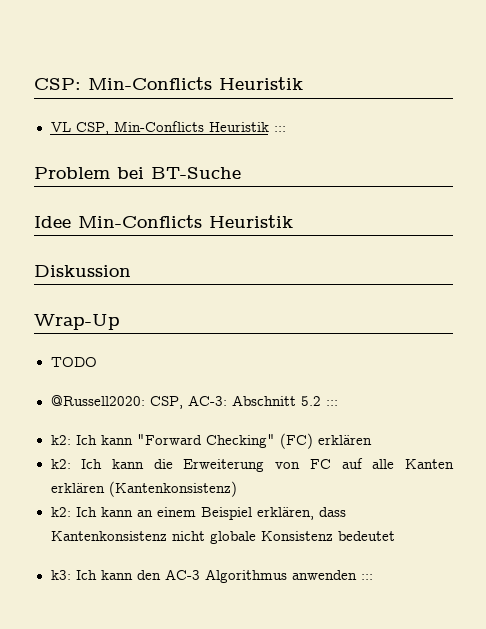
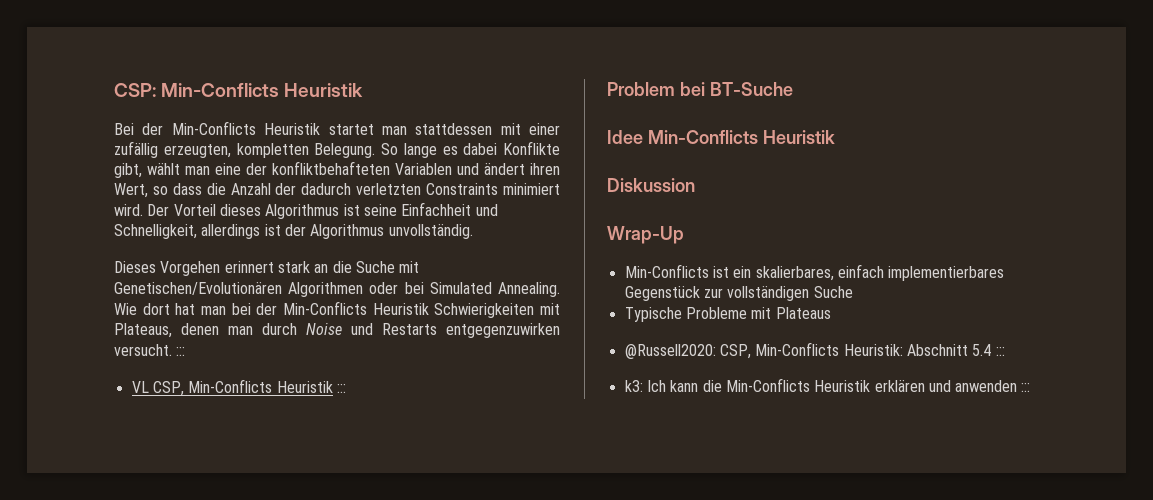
(303, 83) none -> [114,121,560,135] [114,141,560,158] [114,161,560,178] [114,183,560,198] [114,202,498,219] [114,224,473,239] [114,261,420,276] [114,282,560,297] [114,301,560,318] [114,323,560,338] [114,344,186,356] // Bei der Min-Conflicts Heuristik startet man stattdessen mit einer zufällig erzeugten, kompletten Belegung. So lange es dabei Konflikte gibt, wählt man eine der konfliktbehafteten Variablen und ändert ihren Wert, so dass die Anzahl der dadurch verletzten Constraints minimiert wird. Der Vorteil dieses Algorithmus ist seine Einfachheit und Schnelligkeit, allerdings ist der Algorithmus unvollständig. // Dieses Vorgehen erinnert stark an die Suche mit Genetischen/Evolutionären Algorithmen oder bei Simulated Annealing. Wie dort hat man bei der Min-Conflicts Heuristik Schwierigkeiten mit Plateaus, denen man durch Noise und Restarts entgegenzuwirken versucht. :::
[50,357,97,367] [50,395,338,409] [50,433,372,449] [50,458,455,472] [50,481,237,497] [50,507,346,520] [50,531,395,544] [50,569,287,583] TODO // @Russell2020: CSP, AC-3: Abschnitt 5.2 ::: // k2: Ich kann "Forward Checking" (FC) erklären // k2: Ich kann die Erweiterung von FC auf alle Kanten erklären (Kantenkonsistenz) // k2: Ich kann an einem Beispiel erklären, dass Kantenkonsistenz nicht globale Konsistenz bedeutet // k3: Ich kann den AC-3 Algorithmus -> [624,264,1005,281] [624,286,853,301] [624,307,831,322] [624,342,1005,359] [624,378,951,392] Min-Conflicts ist ein skalierbares, einfach implementierbares Gegenstück zur vollständigen Suche // Typische Probleme mit Plateaus // @Russell2020: CSP, Min-Conflicts Heuristik: Abschnitt 5.4 ::: // k3: Ich kann die Min-Conflicts Heuristik erklären und

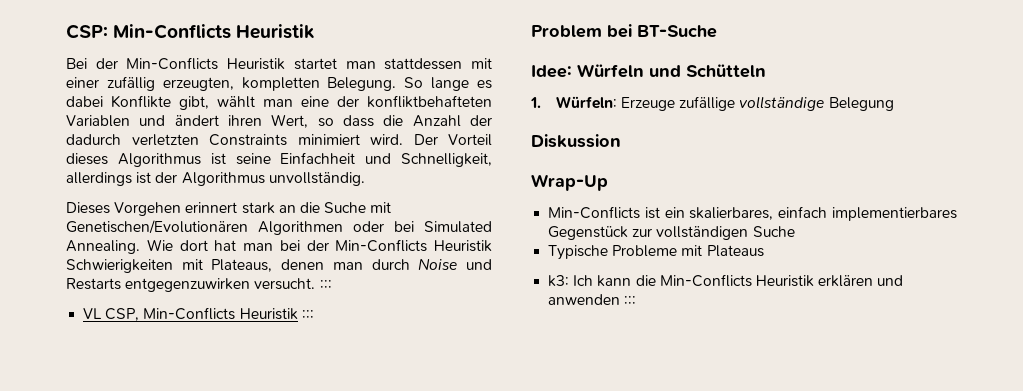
[607,130,835,144] Idee Min-Conflicts Heuristik -> [531,64,766,78] [530,96,894,111] Idee: Würfeln und Schütteln // 1. Würfeln: Erzeuge zufällige vollständige Belegung
[624,342,1005,359] // @Russell2020: CSP, Min-Conflicts Heuristik: Abschnitt 5.4 ::: -> (764, 251) none

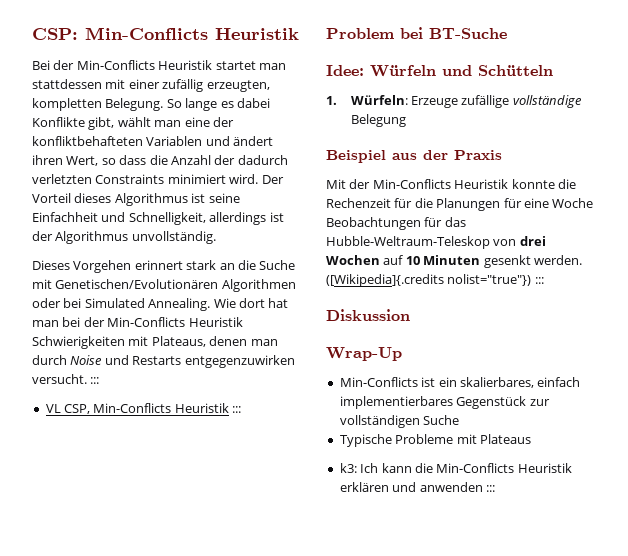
(894, 104) none -> [326,150,502,163] [326,179,576,189] [326,198,594,211] [326,217,466,230] [326,236,546,249] [326,255,582,268] [326,274,544,287] // Beispiel aus der Praxis // Mit der Min-Conflicts Heuristik konnte die Rechenzeit für die Planungen für eine Woche Beobachtungen für das Hubble-Weltraum-Teleskop von drei Wochen auf 10 Minuten gesenkt werden. ([Wikipedia]{.credits nolist="true"}) :::

